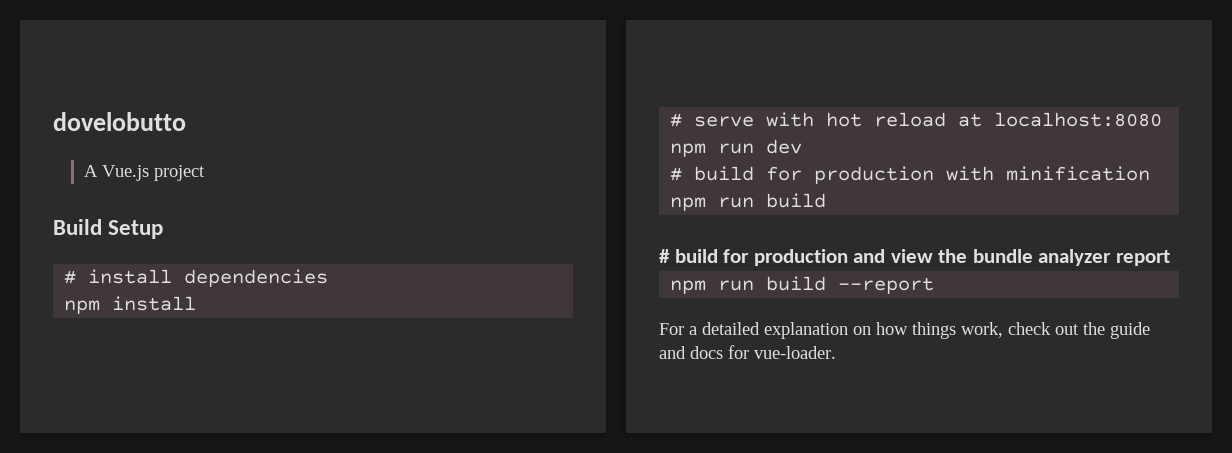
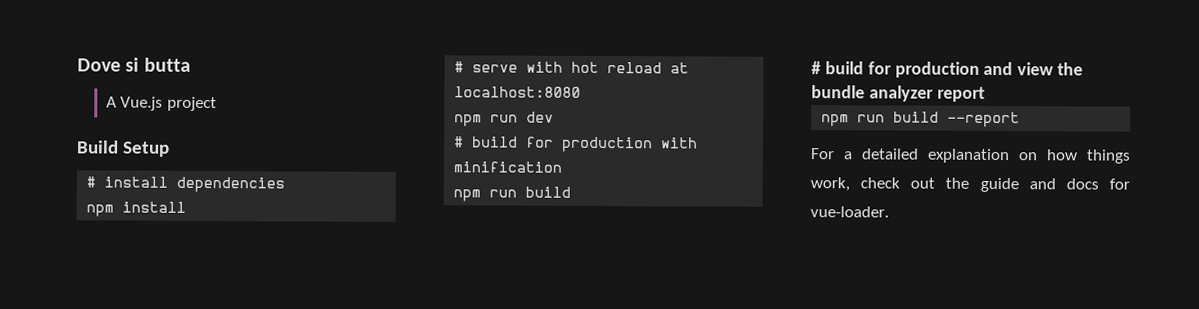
[53,112,186,131] dovelobutto -> [77,57,191,72] Dove si butta

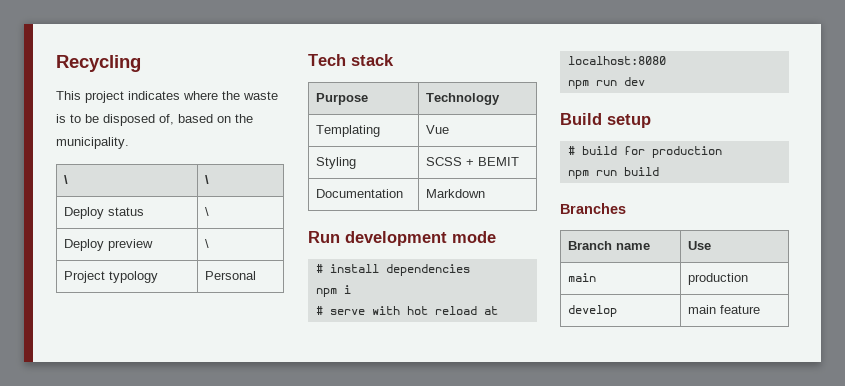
[77,57,191,72] [105,96,218,112] [76,140,170,157] Dove si butta // A Vue.js project // Build Setup -> [56,55,141,72] [56,91,278,103] [56,114,253,126] [56,137,129,149] [63,175,68,184] [204,175,209,184] [63,207,144,219] [204,207,209,216] [63,239,153,251] [204,239,209,248] [63,271,158,283] [204,271,256,280] [308,54,394,66] [315,93,368,105] [425,93,500,105] [315,125,380,137] [425,125,449,134] [315,157,356,169] [425,157,519,166] [315,189,403,198] [425,189,485,198] [308,231,496,246] Recycling // This project indicates where the waste is to be disposed of, based on the municipality. // \ | \ // Deploy status | \ // Deploy preview | \ // Project typology | Personal // Tech stack // Purpose | Technology // Templating | Vue // Styling | SCSS + BEMIT // Documentation | Markdown // Run development mode
[122,201,187,213] install -> [343,285,351,294] i
[454,136,699,153] [453,161,563,173] // # build for production with minification -> [560,113,651,128] [567,146,722,158] // Build setup // # build for production
[811,61,1084,78] [811,85,985,102] [821,111,1021,128] [810,148,1131,164] [810,177,1130,193] [810,206,889,218] # build for production and view the bundle analyzer report // npm run build --report // For a detailed explanation on how things work, check out the guide and docs for vue-loader. -> [560,203,626,214] [567,241,650,250] [687,241,711,250] [567,273,596,282] [687,273,748,285] [567,305,617,317] [687,305,760,314] Branches // Branch name | Use // main | production // develop | main feature

